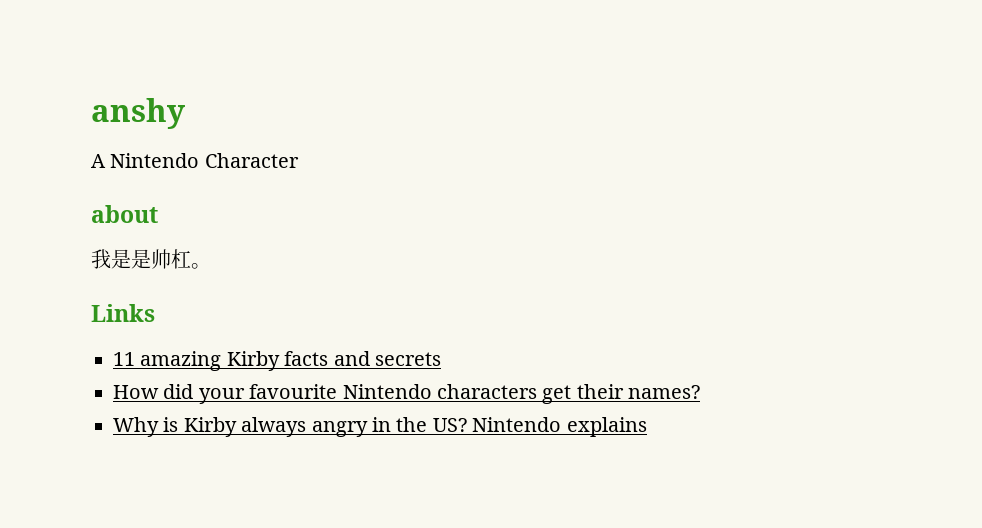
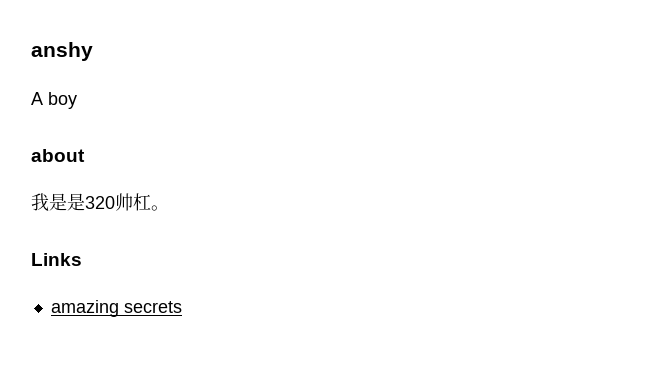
[110,153,299,168] Nintendo Character -> [48,92,77,109] boy
(151, 259) none -> [85,196,115,209] 320
[113,351,441,371] [113,384,701,404] [113,417,647,437] 11 amazing Kirby facts and secrets // How did your favourite Nintendo characters get their names? // Why is Kirby always angry in the US? Nintendo explains -> [50,300,182,317] amazing secrets

